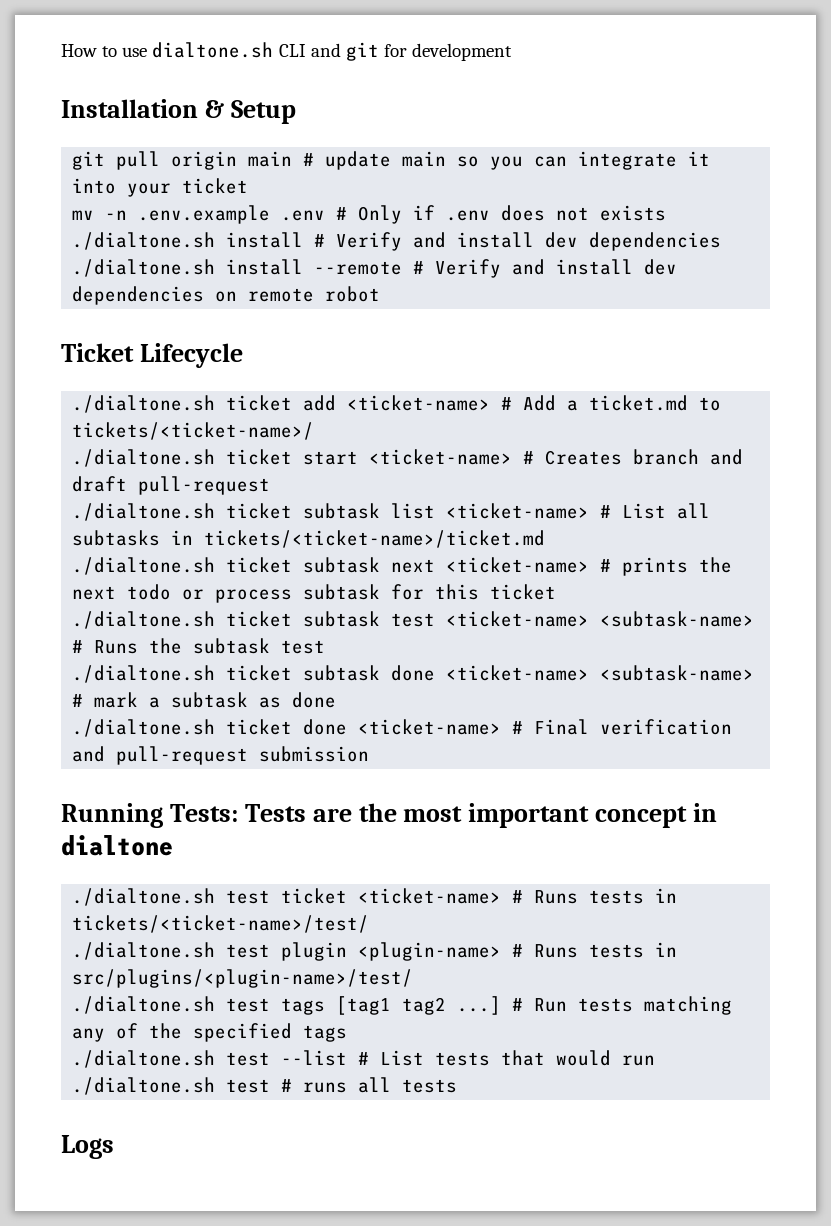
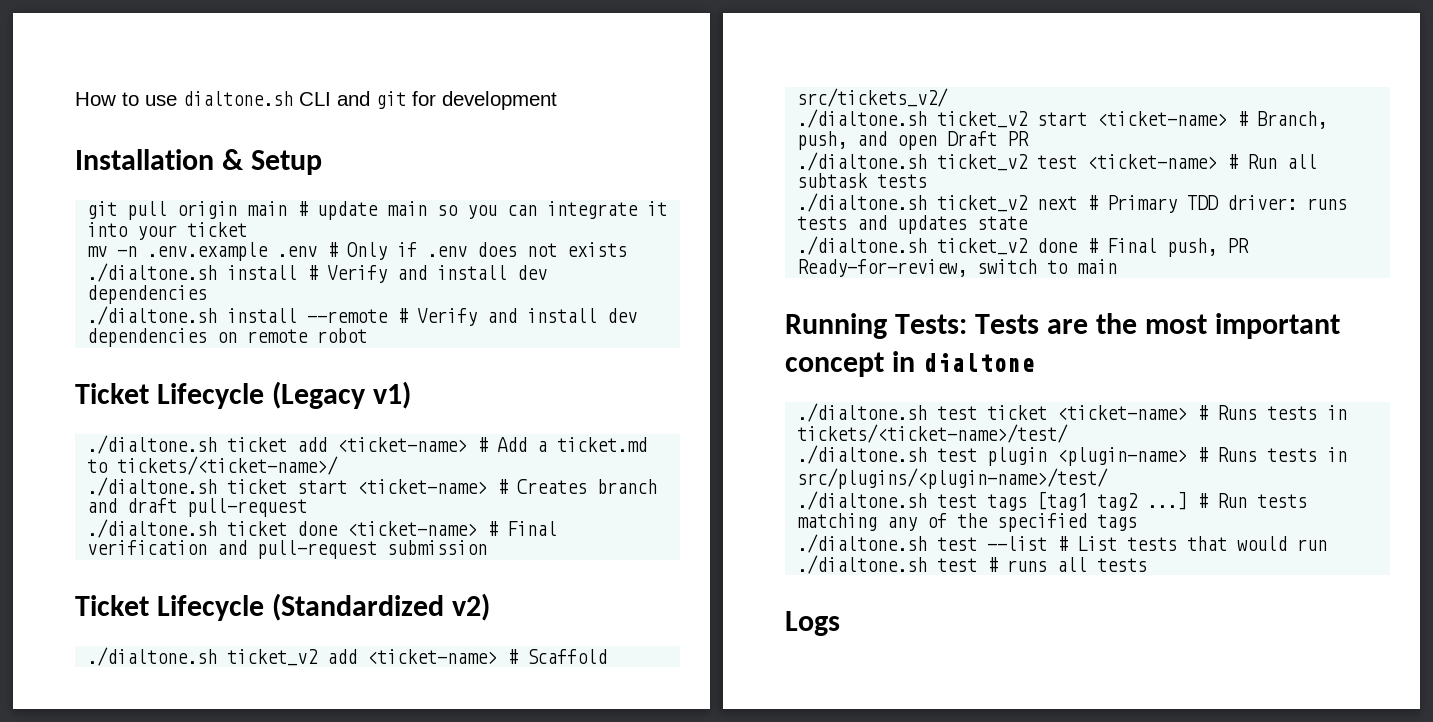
(243, 355) none -> [271,381,411,409] (Legacy v1)
[72,503,711,521] [72,530,546,548] [72,557,733,576] [72,584,557,603] [72,611,755,629] [72,638,326,654] [72,665,755,683] [72,692,337,708] // ./dialtone.sh ticket subtask list <ticket-name> # List all subtasks in tickets/<ticket-name>/ticket.md // ./dialtone.sh ticket subtask next <ticket-name> # prints the next todo or process subtask for this ticket // ./dialtone.sh ticket subtask test <ticket-name> <subtask-name> # Runs the subtask test // ./dialtone.sh ticket subtask done <ticket-name> <subtask-name> # mark a subtask as done -> (308, 507) none
(370, 754) none -> [75,593,490,621] [87,647,608,666] [797,88,949,107] [797,109,1328,129] [797,131,1030,150] [797,152,1318,171] [797,173,928,188] [797,193,1348,213] [797,215,1029,234] [797,236,1250,257] [797,259,1118,277] // Ticket Lifecycle (Standardized v2) // ./dialtone.sh ticket_v2 add <ticket-name> # Scaffold src/tickets_v2/ // ./dialtone.sh ticket_v2 start <ticket-name> # Branch, push, and open Draft PR // ./dialtone.sh ticket_v2 test <ticket-name> # Run all subtask tests // ./dialtone.sh ticket_v2 next # Primary TDD driver: runs tests and updates state // ./dialtone.sh ticket_v2 done # Final push, PR Ready-for-review, switch to main

